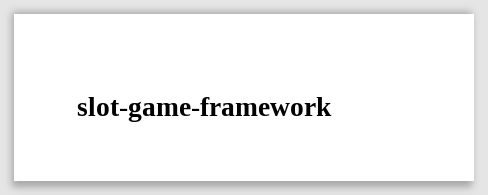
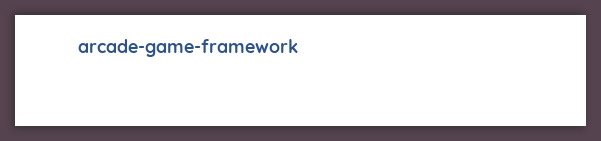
[77,97,332,122] slot-game-framework -> [78,39,298,57] arcade-game-framework

